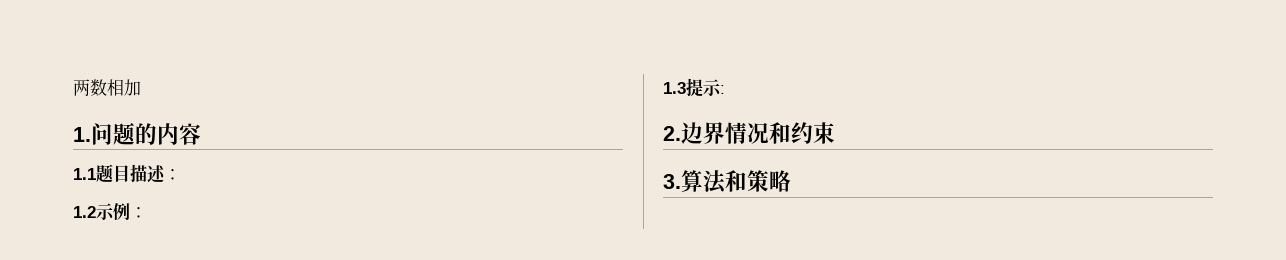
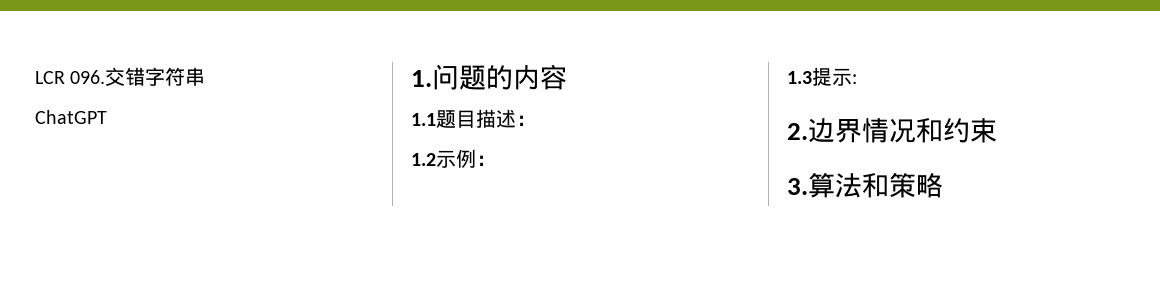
[73,79,141,96] 两数相加 -> [35,67,206,86] [35,110,107,124] LCR 096.交错字符串 // ChatGPT

